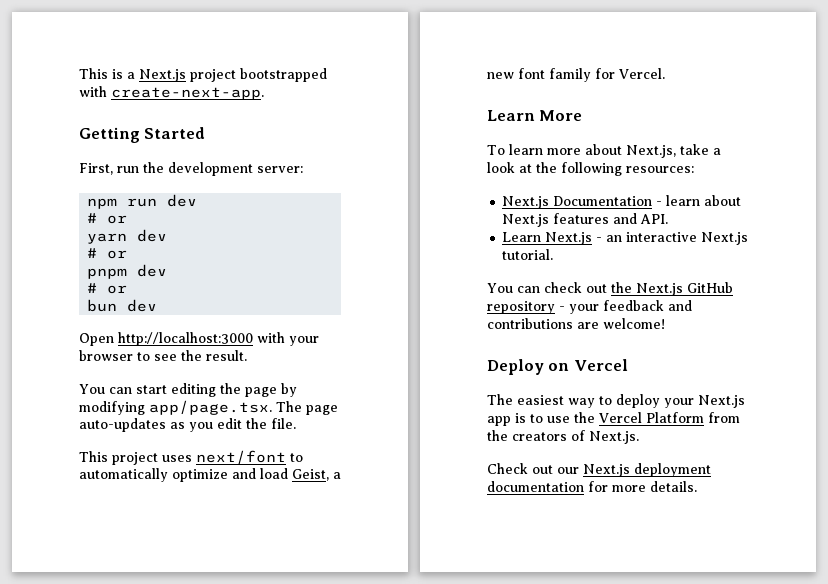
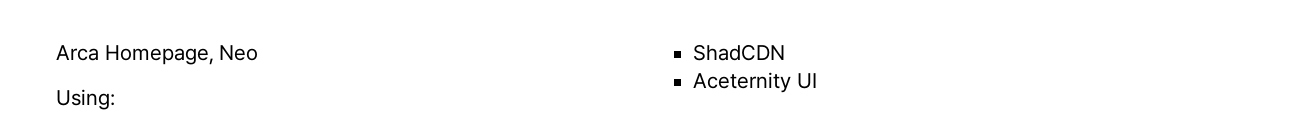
[79,68,327,82] [79,86,264,100] [79,127,206,143] [79,162,303,176] [87,194,198,209] [87,213,128,224] [87,229,168,244] [87,248,128,259] [87,264,168,279] [87,283,128,294] [87,299,158,312] [79,332,319,346] [79,350,247,361] [79,383,297,397] [79,400,338,415] [79,418,296,432] [79,450,303,465] [79,468,341,482] [487,68,665,82] [487,110,583,121] [487,144,721,158] [487,162,694,176] [502,195,742,209] [502,213,669,227] [502,232,749,245] [502,249,554,260] [487,282,733,296] [487,300,692,314] [487,318,665,329] [487,359,628,375] [487,394,745,408] [487,412,740,426] [487,430,639,444] [487,463,711,477] [487,481,697,492] This is a Next.js project bootstrapped with create-next-app. // Getting Started // First, run the development server: // npm run dev // # or // yarn dev // # or // pnpm dev // # or // bun dev // Open http://localhost:3000 with your browser to see the result. // You can start editing the page by modifying app/page.tsx. The page auto-updates as you edit the file. // This project uses next/font to automatically optimize and load Geist, a new font family for Vercel. // Learn More // To learn more about Next.js, take a look at the following resources: // Next.js Documentation - learn about Next.js features and API. // Learn Next.js - an interactive Next.js tutorial. // You can check out the Next.js GitHub repository - your feedback and contributions are welcome! // Deploy on Vercel // The easiest way to deploy your Next.js app is to use the Vercel Platform from the creators of Next.js. // Check out our Next.js deployment documentation for more details. -> [56,45,259,65] [56,89,115,110] [693,44,786,61] [693,72,817,93] Arca Homepage, Neo // Using: // ShadCDN // Aceternity UI

